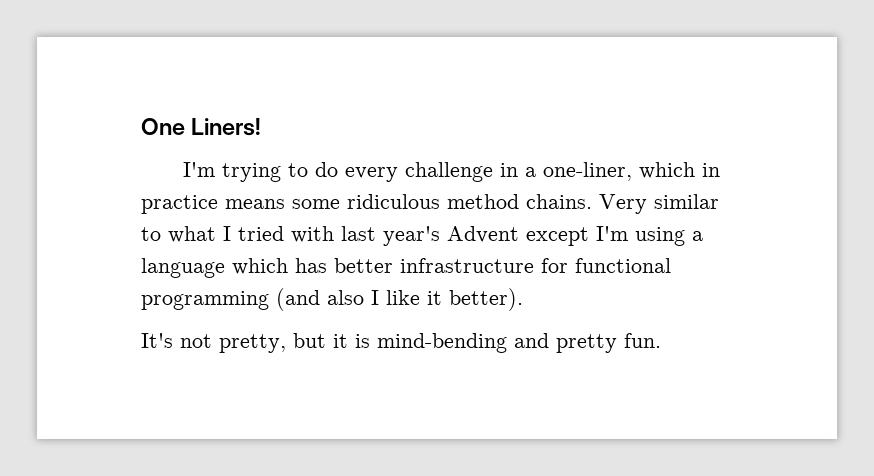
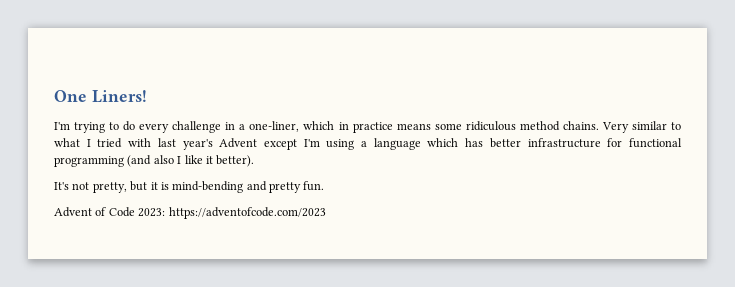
(661, 340) none -> [54,207,326,219] // Advent of Code 2023: https://adventofcode.com/2023

